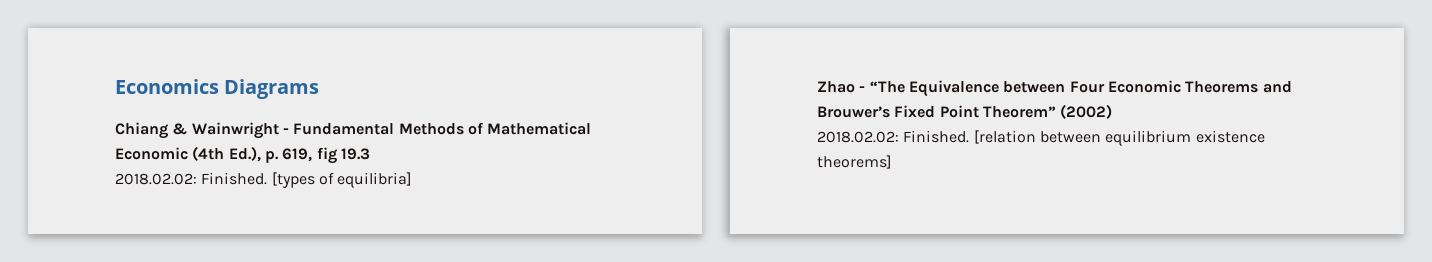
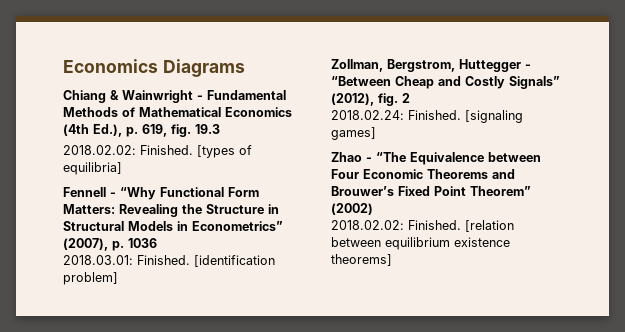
[115,147,188,160] Economic -> [225,107,292,117] Economics
[316,147,337,164] fig -> [171,124,191,137] fig.
(413, 180) none -> [63,187,259,200] [63,204,279,217] [63,221,283,231] [63,238,157,251] [63,255,275,267] [63,272,118,285] [331,59,531,72] [331,76,560,89] [331,93,410,106] [331,110,523,123] [331,127,376,140] // Fennell - “Why Functional Form Matters: Revealing the Structure in Structural Models in Econometrics” (2007), p. 1036 // 2018.03.01: Finished. [identification problem] // Zollman, Bergstrom, Huttegger - “Between Cheap and Costly Signals” (2012), fig. 2 // 2018.02.24: Finished. [signaling games]

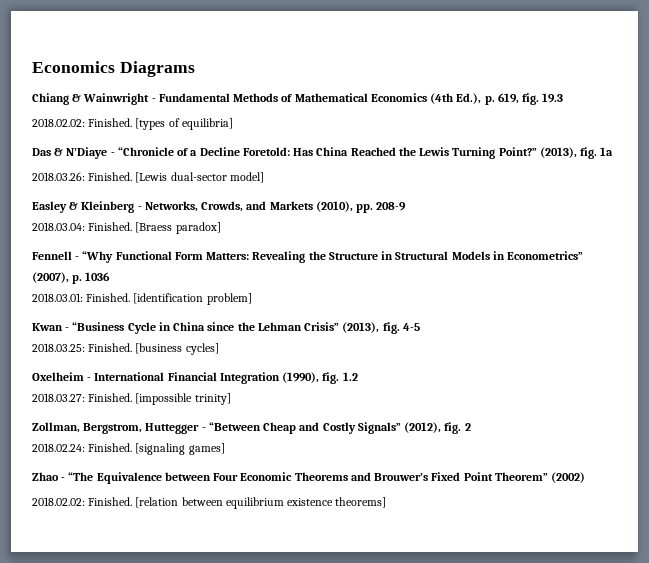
(122, 168) none -> [32,147,614,159] [32,172,264,183] [32,201,407,213] [32,222,221,234] // Das & N’Diaye - “Chronicle of a Decline Foretold: Has China Reached the Lewis Turning Point?” (2013), fig. 1a // 2018.03.26: Finished. [Lewis dual-sector model] // Easley & Kleinberg - Networks, Crowds, and Markets (2010), pp. 208-9 // 2018.03.04: Finished. [Braess paradox]
(118, 278) none -> [32,322,420,334] [32,343,219,355] [32,372,358,384] [32,393,231,405] // Kwan - “Business Cycle in China since the Lehman Crisis” (2013), fig. 4-5 // 2018.03.25: Finished. [business cycles] // Oxelheim - International Financial Integration (1990), fig. 1.2 // 2018.03.27: Finished. [impossible trinity]

